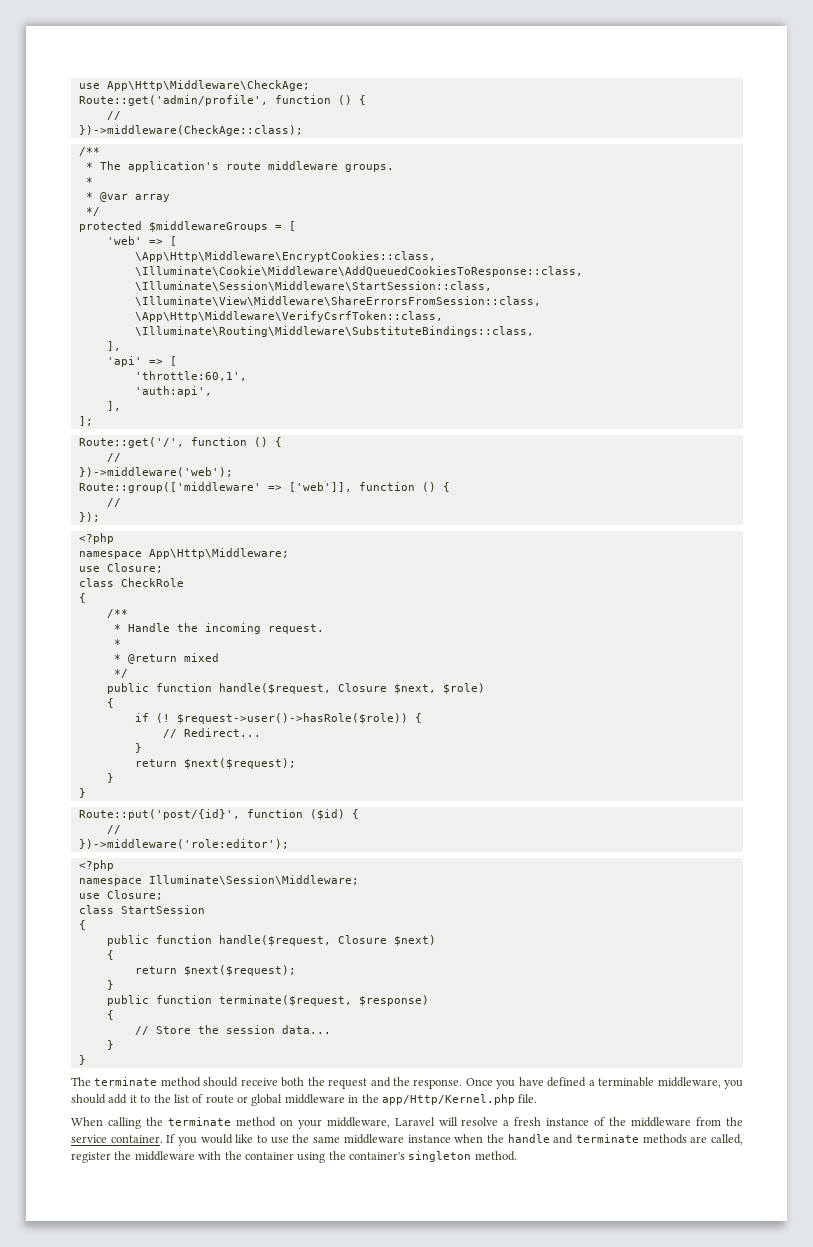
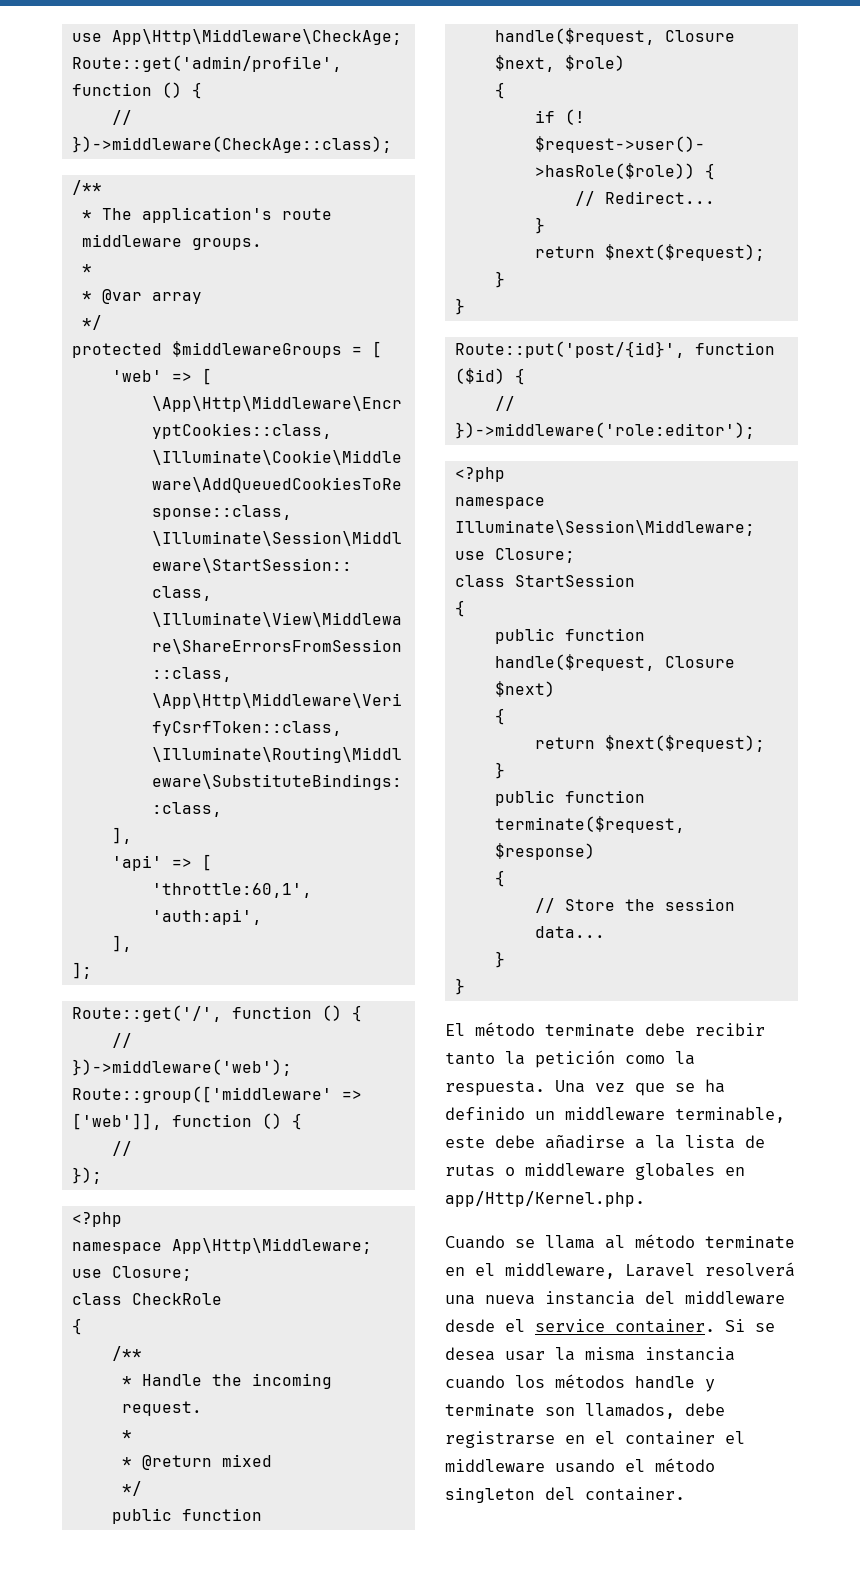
[71,1077,744,1089] [71,1094,538,1106] [71,1117,744,1129] [71,1134,743,1146] [71,1151,517,1163] The terminate method should receive both the request and the response. Once you have defined a terminable middleware, you should add it to the list of route or global middleware in the app/Http/Kernel.php file. // When calling the terminate method on your middleware, Laravel will resolve a fresh instance of the middleware from the service container. If you would like to use the same middleware instance when the handle and terminate methods are called, register the middleware with the container using the container's singleton method. -> [445,1022,765,1036] [445,1050,695,1068] [445,1079,725,1096] [445,1107,785,1123] [445,1135,765,1149] [445,1163,745,1180] [445,1191,645,1207] [445,1234,795,1249] [445,1262,795,1279] [445,1291,785,1305] [445,1319,775,1333] [445,1347,735,1361] [445,1374,715,1392] [445,1403,725,1419] [445,1431,745,1448] [445,1458,715,1473] [445,1487,685,1503] El método terminate debe recibir tanto la petición como la respuesta. Una vez que se ha definido un middleware terminable, este debe añadirse a la lista de rutas o middleware globales en app/Http/Kernel.php. // Cuando se llama al método terminate en el middleware, Laravel resolverá una nueva instancia del middleware desde el service container. Si se desea usar la misma instancia cuando los métodos handle y terminate son llamados, debe registrarse en el container el middleware usando el método singleton del container.

